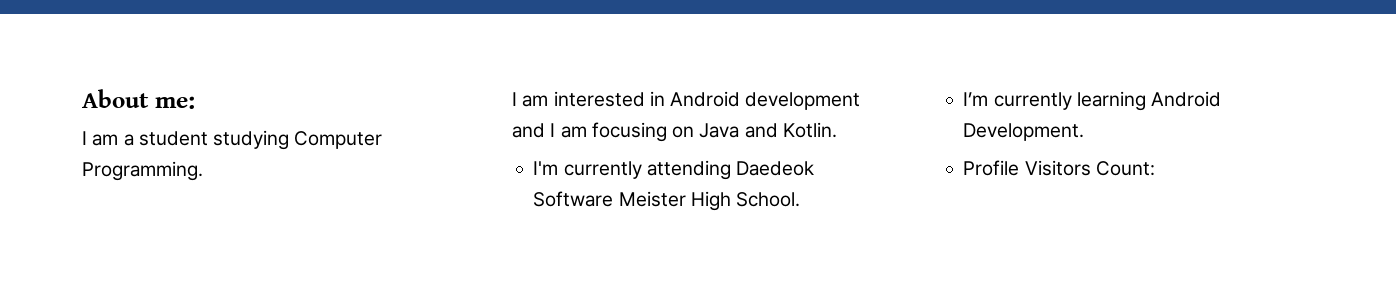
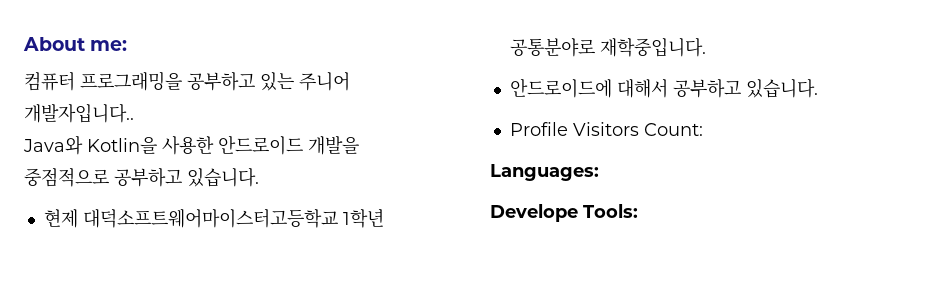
[82,130,383,150] [82,161,203,181] [512,91,861,110] [512,122,837,142] [533,160,815,180] [533,191,801,211] [963,91,1222,111] [963,123,1085,141] I am a student studying Computer Programming. // I am interested in Android development and I am focusing on Java and Kotlin. // I'm currently attending Daedeok Software Meister High School. // I’m currently learning Android Development. -> [24,71,350,91] [24,103,134,123] [23,135,359,155] [24,167,259,187] [43,208,384,228] [509,37,706,57] [509,78,818,98] 컴퓨터 프로그래밍을 공부하고 있는 주니어 개발자입니다.. // Java와 Kotlin을 사용한 안드로이드 개발을 중점적으로 공부하고 있습니다. // 현제 대덕소프트웨어마이스터고등학교 1학년 공통분야로 재학중입니다. // 안드로이드에 대해서 공부하고 있습니다.
(1155, 168) none -> [490,164,599,181] [490,204,638,222] // Languages: // Develope Tools:

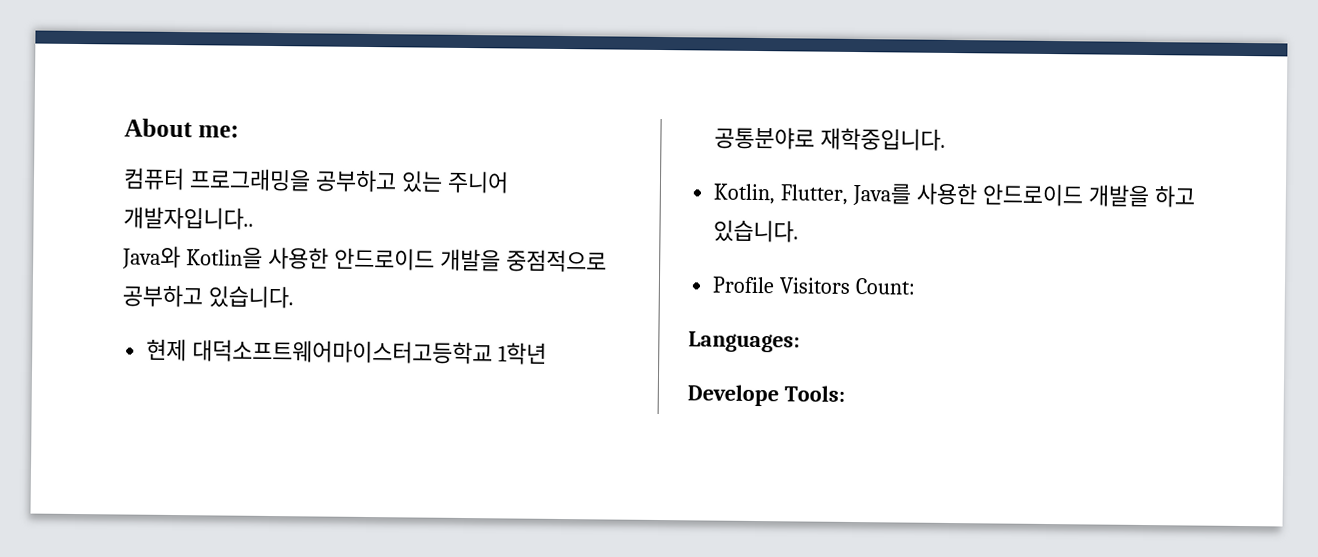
[509,78,741,98] 안드로이드에 대해서 공부하고 -> [713,182,1195,208] Kotlin, Flutter, Java를 사용한 안드로이드 개발을 하고

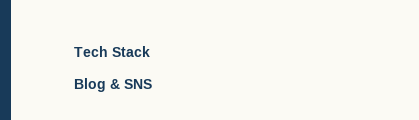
[124,118,239,138] [123,167,509,194] [123,206,254,230] [122,245,607,273] [122,284,294,309] [146,338,548,365] [714,126,947,151] [713,182,1195,208] [713,219,800,243] [712,276,917,295] [688,331,800,353] [687,384,845,407] About me: // 컴퓨터 프로그래밍을 공부하고 있는 주니어 개발자입니다.. // Java와 Kotlin을 사용한 안드로이드 개발을 중점적으로 공부하고 있습니다. // 현제 대덕소프트웨어마이스터고등학교 1학년 공통분야로 재학중입니다. // Kotlin, Flutter, Java를 사용한 안드로이드 개발을 하고 있습니다. // Profile Visitors Count: // Languages: // Develope Tools: -> [74,46,150,57] [74,78,152,92] Tech Stack // Blog & SNS

